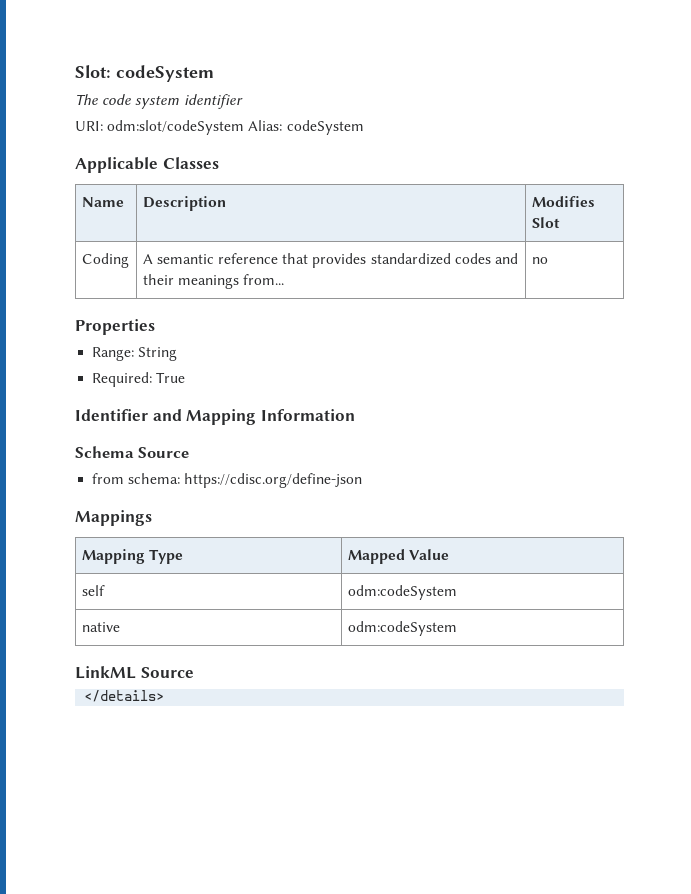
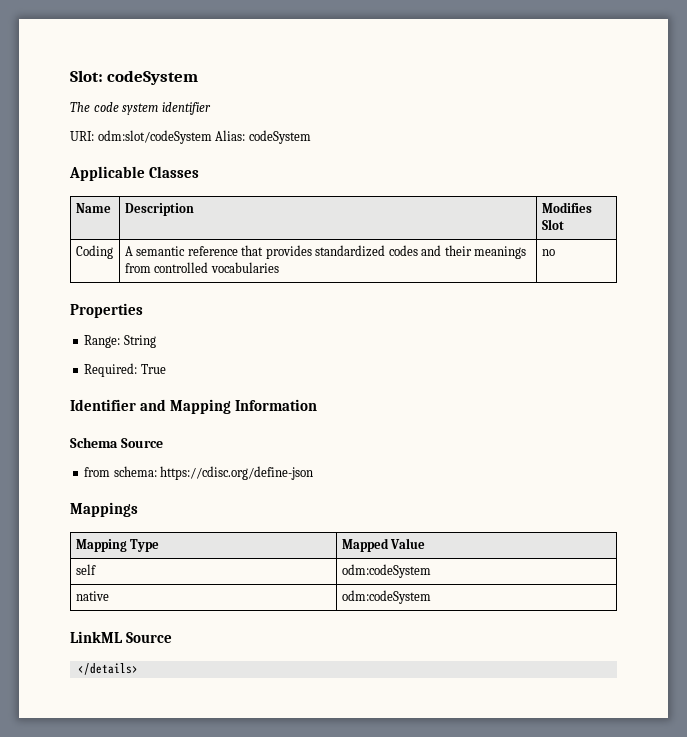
[243,274,285,285] from... -> [124,262,279,273] from controlled vocabularies

